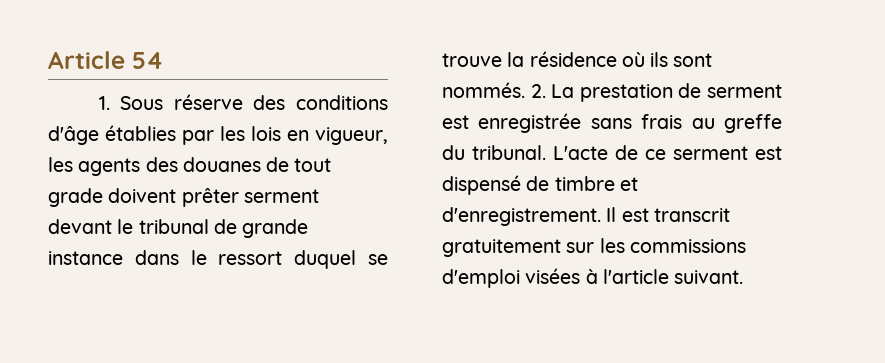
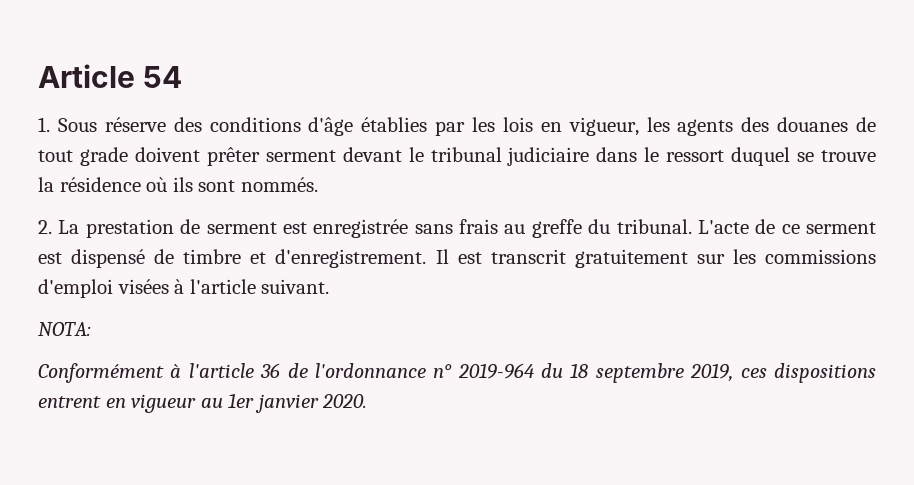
[213,219,309,238] [48,251,123,265] de grande instance -> [507,147,590,166] judiciaire
(525, 90) none -> (318, 184) //
(744, 277) none -> [38,322,91,336] [38,363,876,383] [38,393,368,413] // NOTA: // Conformément à l'article 36 de l'ordonnance n° 2019-964 du 18 septembre 2019, ces dispositions entrent en vigueur au 1er janvier 2020.

